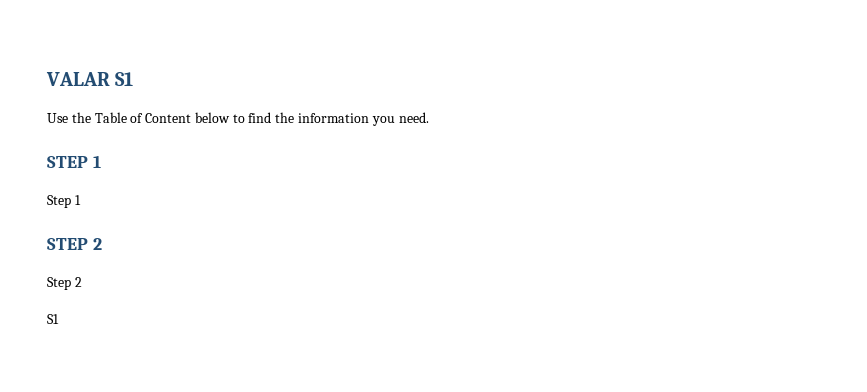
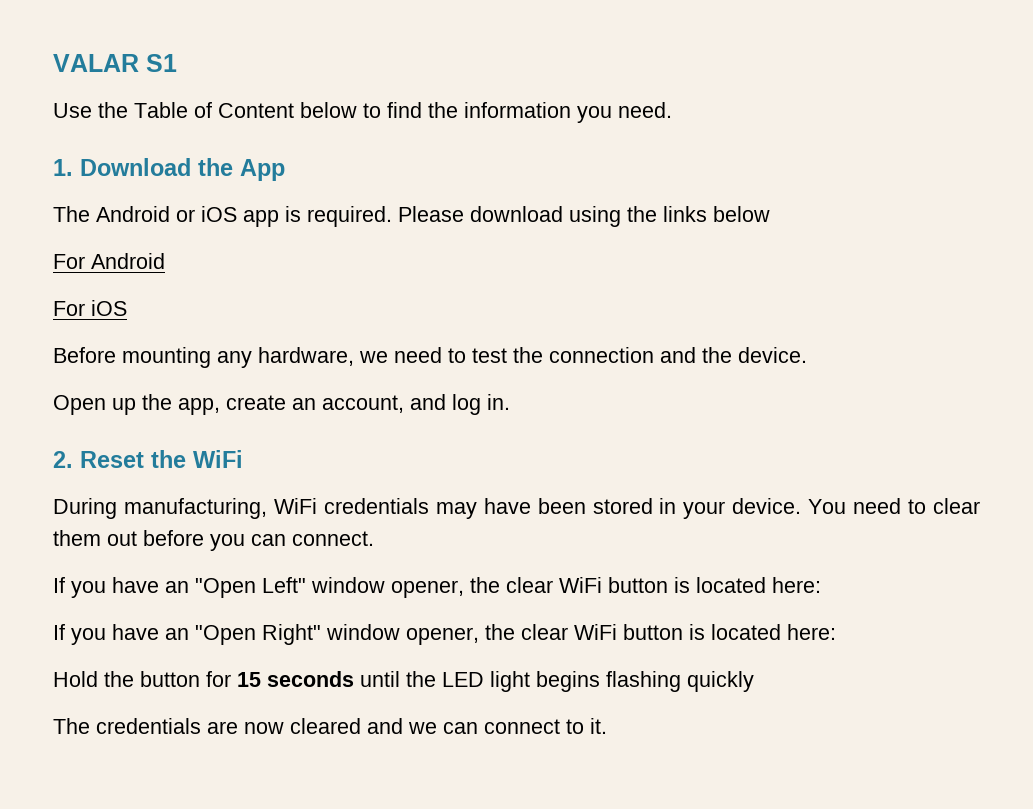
[47,155,101,168] [47,195,81,208] [47,238,102,250] [47,277,82,290] [47,314,59,324] STEP 1 // Step 1 // STEP 2 // Step 2 // S1 -> [53,158,285,181] [53,206,770,227] [53,253,165,269] [53,300,127,316] [53,347,807,368] [53,394,510,415] [53,450,243,468] [53,498,981,519] [53,530,374,551] [53,577,821,598] [53,624,836,645] [53,671,754,692] [53,718,607,734] 1. Download the App // The Android or iOS app is required. Please download using the links below // For Android // For iOS // Before mounting any hardware, we need to test the connection and the device. // Open up the app, create an account, and log in. // 2. Reset the WiFi // During manufacturing, WiFi credentials may have been stored in your device. You need to clear them out before you can connect. // If you have an "Open Left" window opener, the clear WiFi button is located here: // If you have an "Open Right" window opener, the clear WiFi button is located here: // Hold the button for 15 seconds until the LED light begins flashing quickly // The credentials are now cleared and we can connect to it.

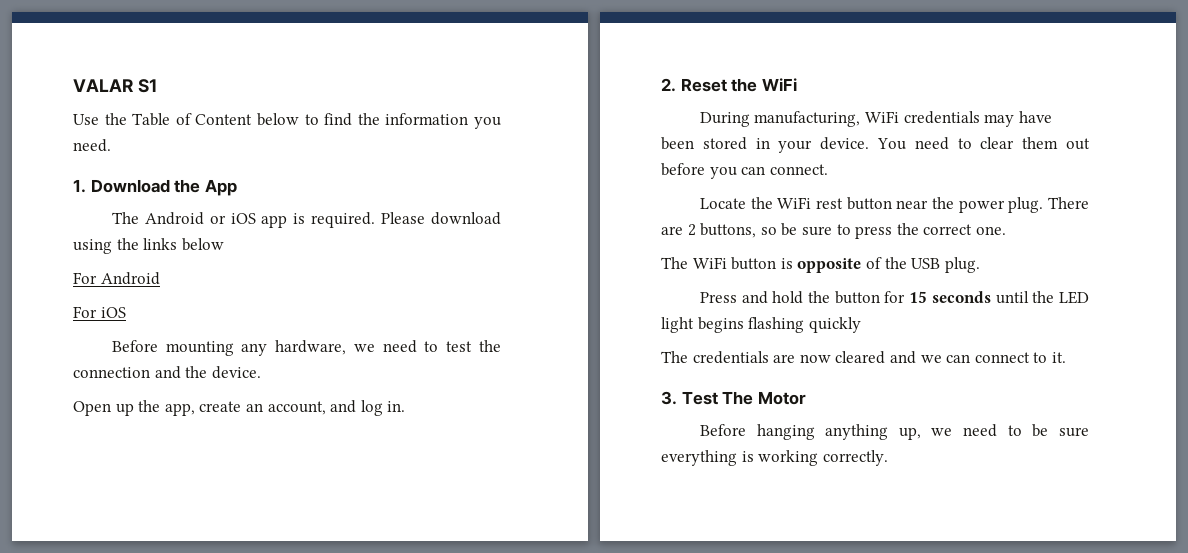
[53,577,821,598] [53,624,836,645] [53,671,98,687] If you have an "Open Left" window opener, the clear WiFi button is located here: // If you have an "Open Right" window opener, the clear WiFi button is located here: // Hold -> [699,197,1089,213] [661,223,1006,239] [661,257,980,273] [699,291,804,304] Locate the WiFi rest button near the power plug. There are 2 buttons, so be sure to press the correct one. // The WiFi button is opposite of the USB plug. // Press and hold
(607, 726) none -> [661,391,806,405] [699,424,1089,440] [661,450,888,466] // 3. Test The Motor // Before hanging anything up, we need to be sure everything is working correctly.

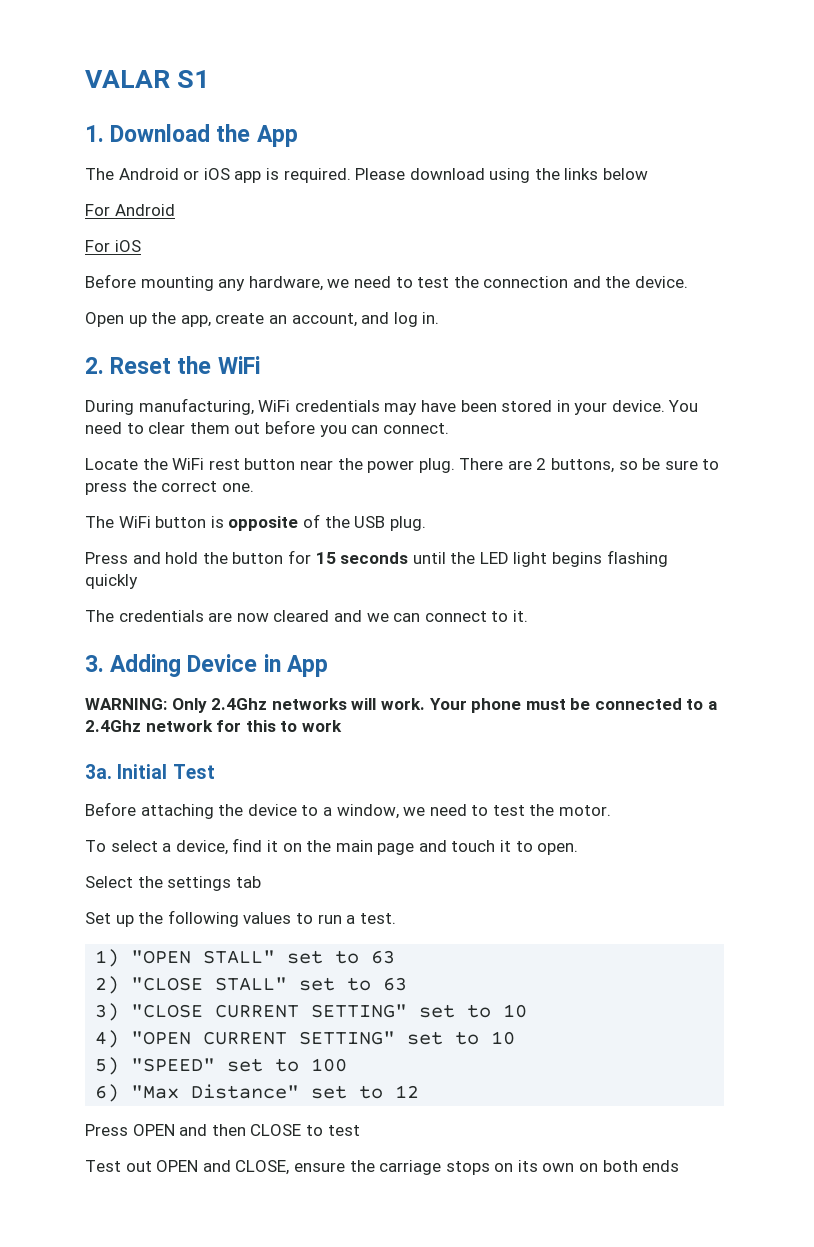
[73,113,501,129] [73,139,111,152] // Use the Table of Content below to find the information you need. -> (210, 79) none
[681,391,806,405] [699,424,1089,440] [661,450,888,466] Test The Motor // Before hanging anything up, we need to be sure everything is working correctly. -> [110,654,328,677] [85,698,718,713] [85,720,342,732] [85,764,215,779] [85,802,612,819] [85,838,579,855] [85,876,261,891] [85,910,396,927] [95,949,396,967] [95,976,408,994] [95,1003,528,1021] [95,1030,516,1048] [95,1057,348,1075] [95,1084,420,1102] [85,1124,360,1136] [85,1160,680,1175] Adding Device in App // WARNING: Only 2.4Ghz networks will work. Your phone must be connected to a 2.4Ghz network for this to work // 3a. Initial Test // Before attaching the device to a window, we need to test the motor. // To select a device, find it on the main page and touch it to open. // Select the settings tab // Set up the following values to run a test. // 1) "OPEN STALL" set to 63 // 2) "CLOSE STALL" set to 63 // 3) "CLOSE CURRENT SETTING" set to 10 // 4) "OPEN CURRENT SETTING" set to 10 // 5) "SPEED" set to 100 // 6) "Max Distance" set to 12 // Press OPEN and then CLOSE to test // Test out OPEN and CLOSE, ensure the carriage stops on its own on both ends

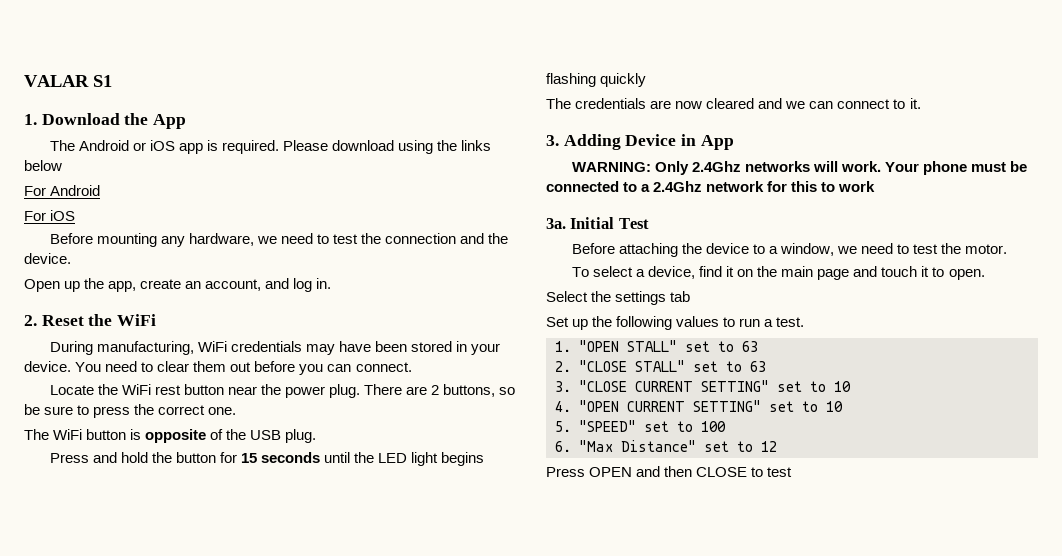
[95,949,120,967] 1) -> [555,341,571,352] 1.
[95,976,120,994] 2) -> [555,361,571,372] 2.
[95,1003,120,1021] 3) -> [555,381,571,392] 3.
[95,1030,120,1048] 4) -> [555,401,571,412] 4.
[95,1057,120,1075] 5) -> [555,421,571,432] 5.
[95,1084,120,1102] 6) -> [555,441,571,452] 6.
[85,1160,680,1175] // Test out OPEN and CLOSE, ensure the carriage stops on its own on both ends -> (793, 472) none

